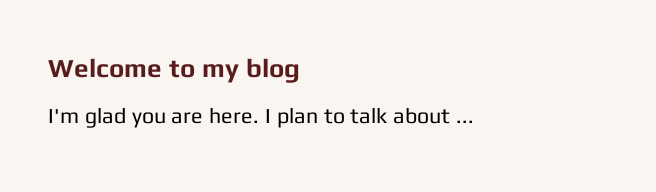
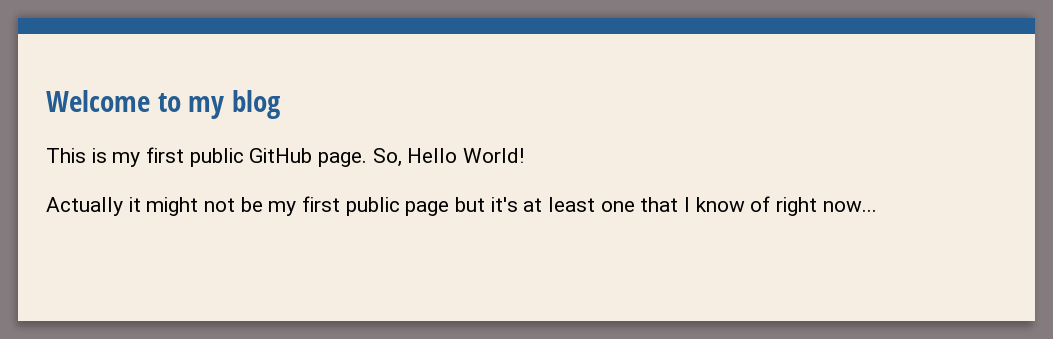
[48,107,475,128] I'm glad you are here. I plan to talk about ... -> [46,147,525,167] [46,196,877,216] This is my first public GitHub page. So, Hello World! // Actually it might not be my first public page but it's at least one that I know of right now...

